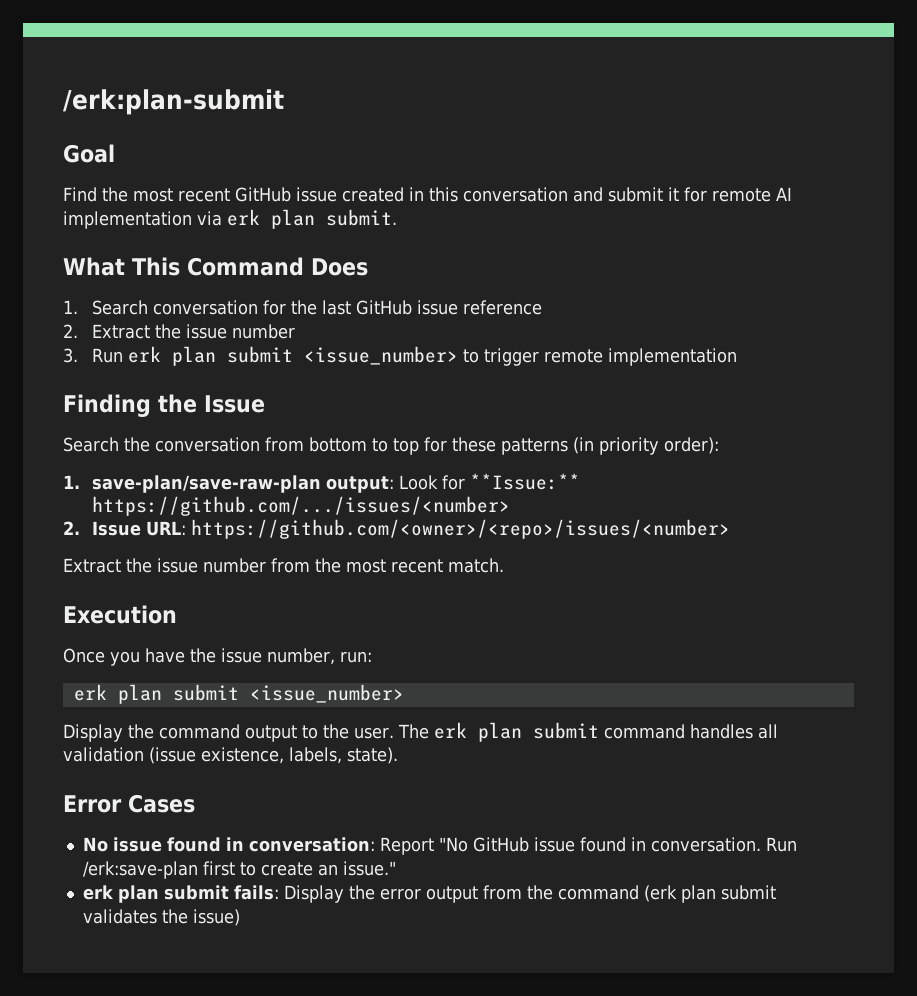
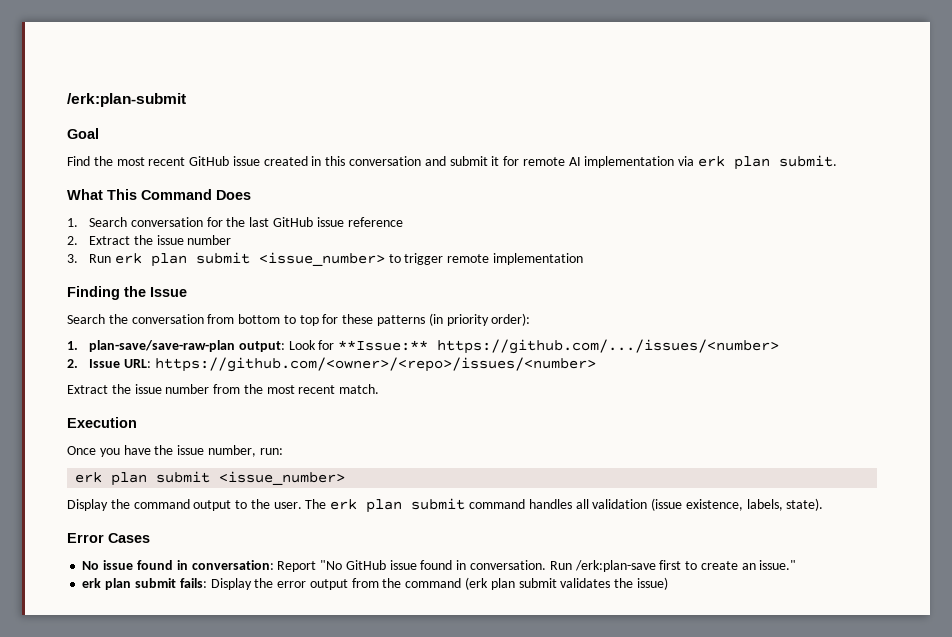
[92,475,322,493] save-plan/save-raw-plan -> [89,340,236,352] plan-save/save-raw-plan
[82,861,198,879] /erk:save-plan -> [574,560,656,572] /erk:plan-save

